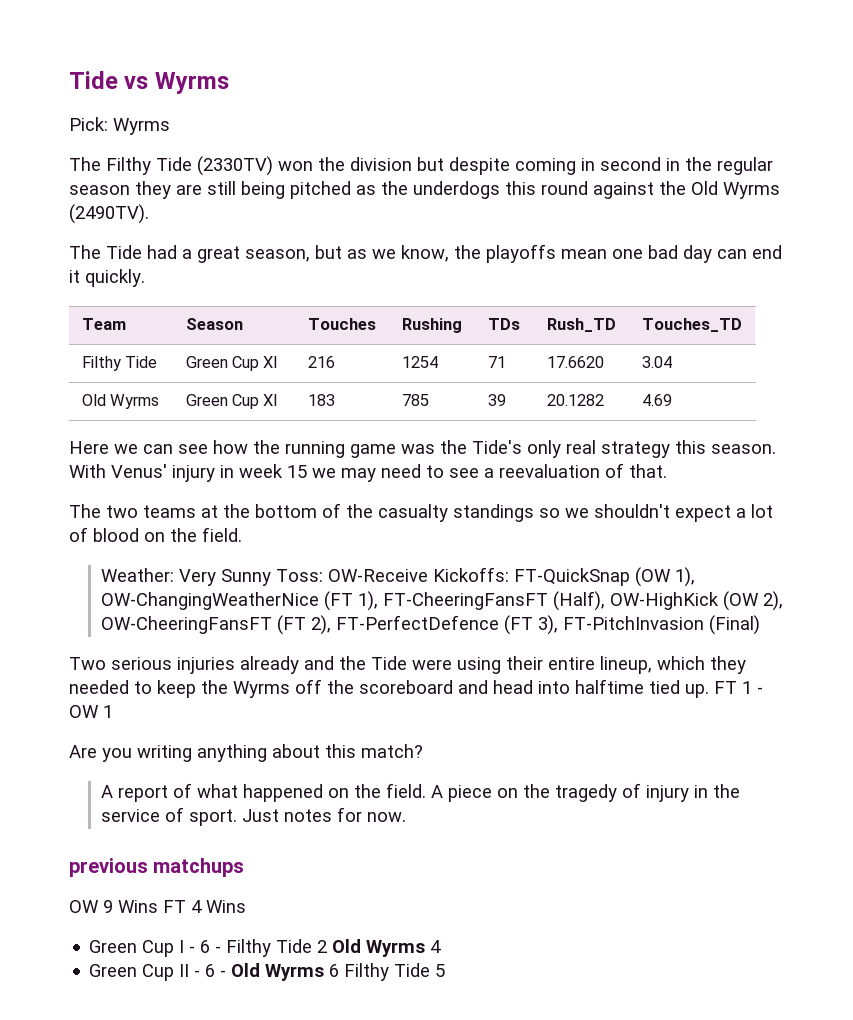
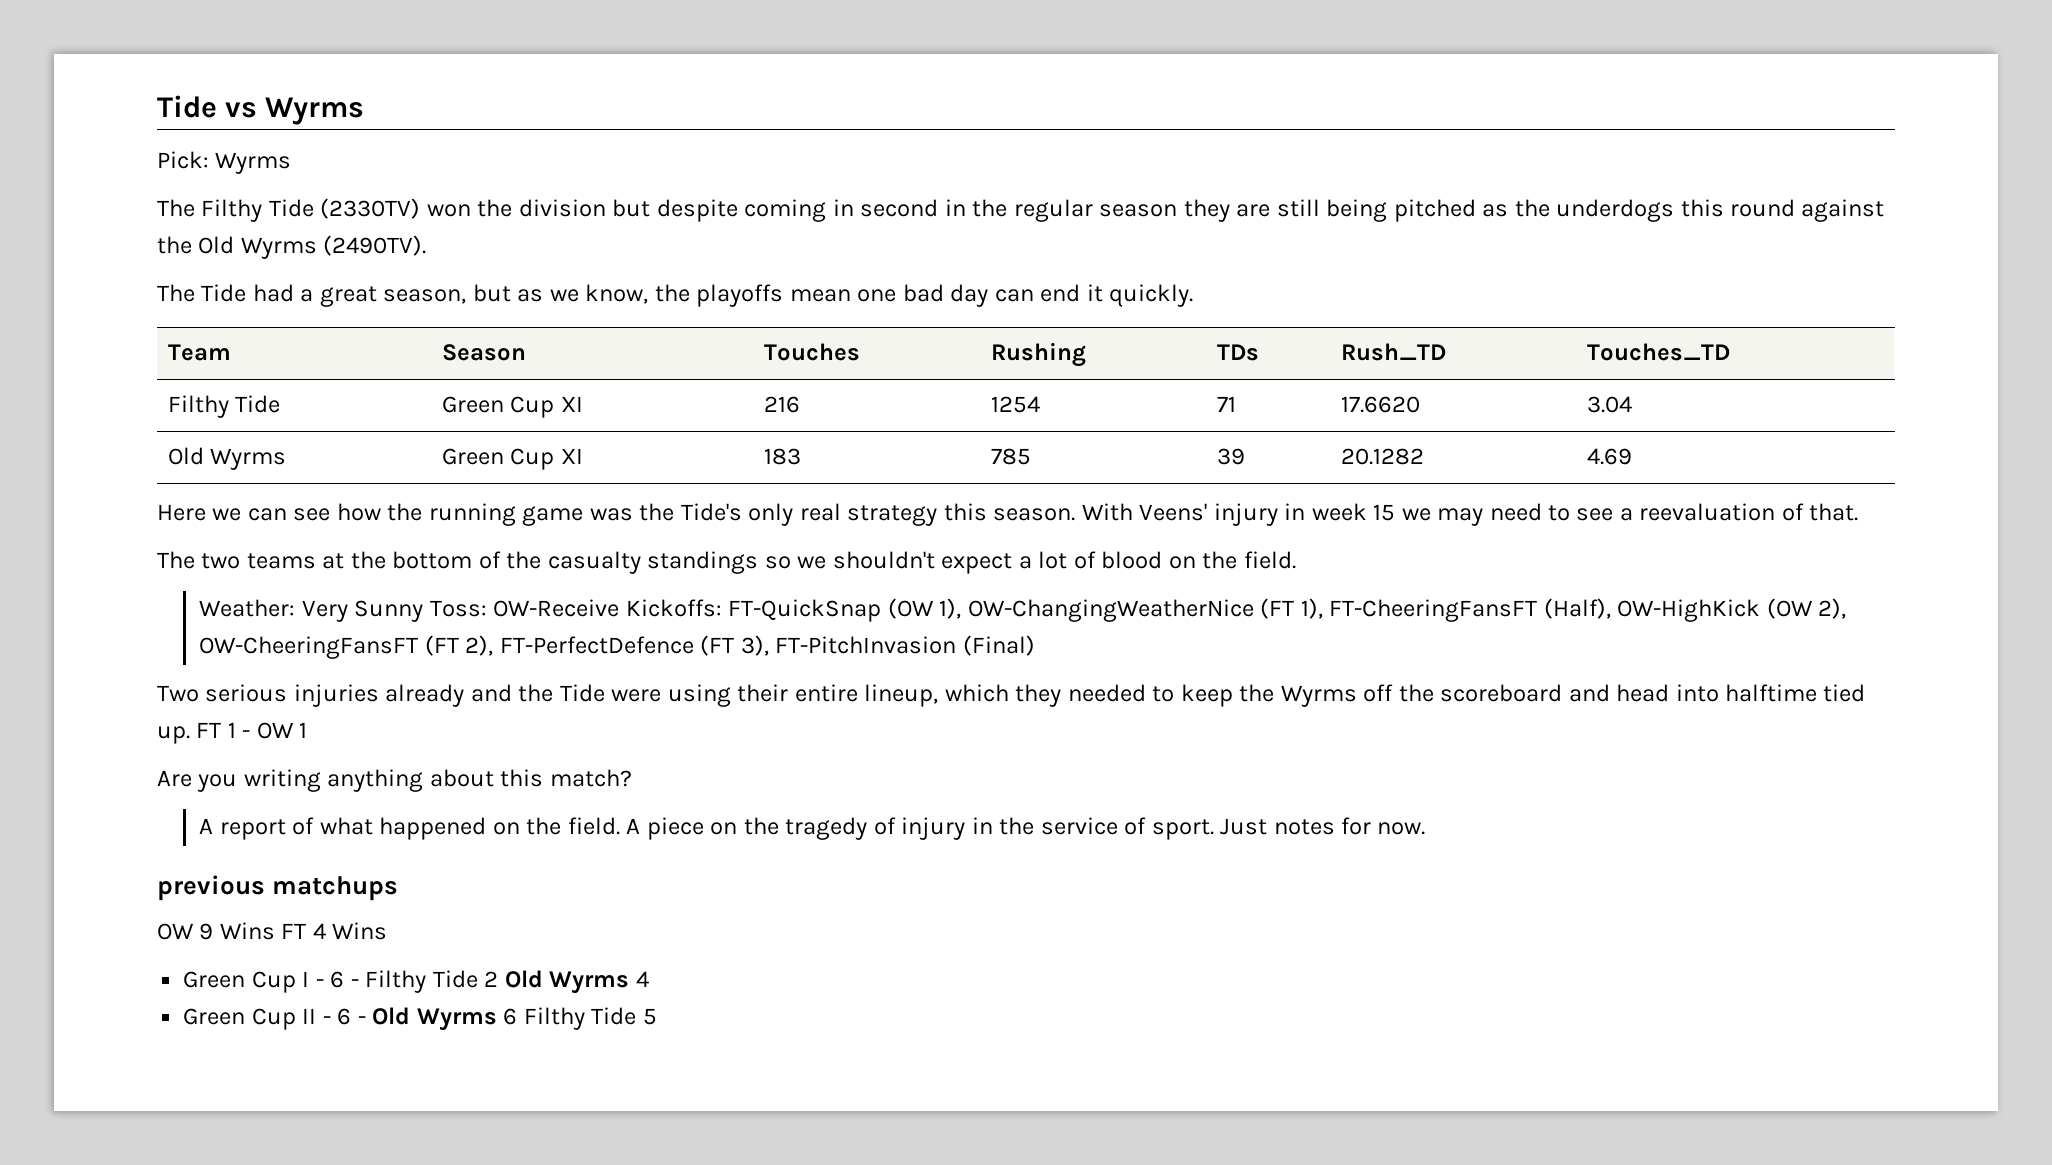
[111,464,167,478] Venus' -> [1139,503,1208,521] Veens'

